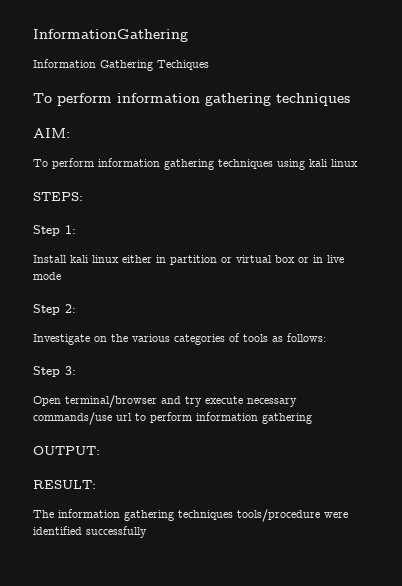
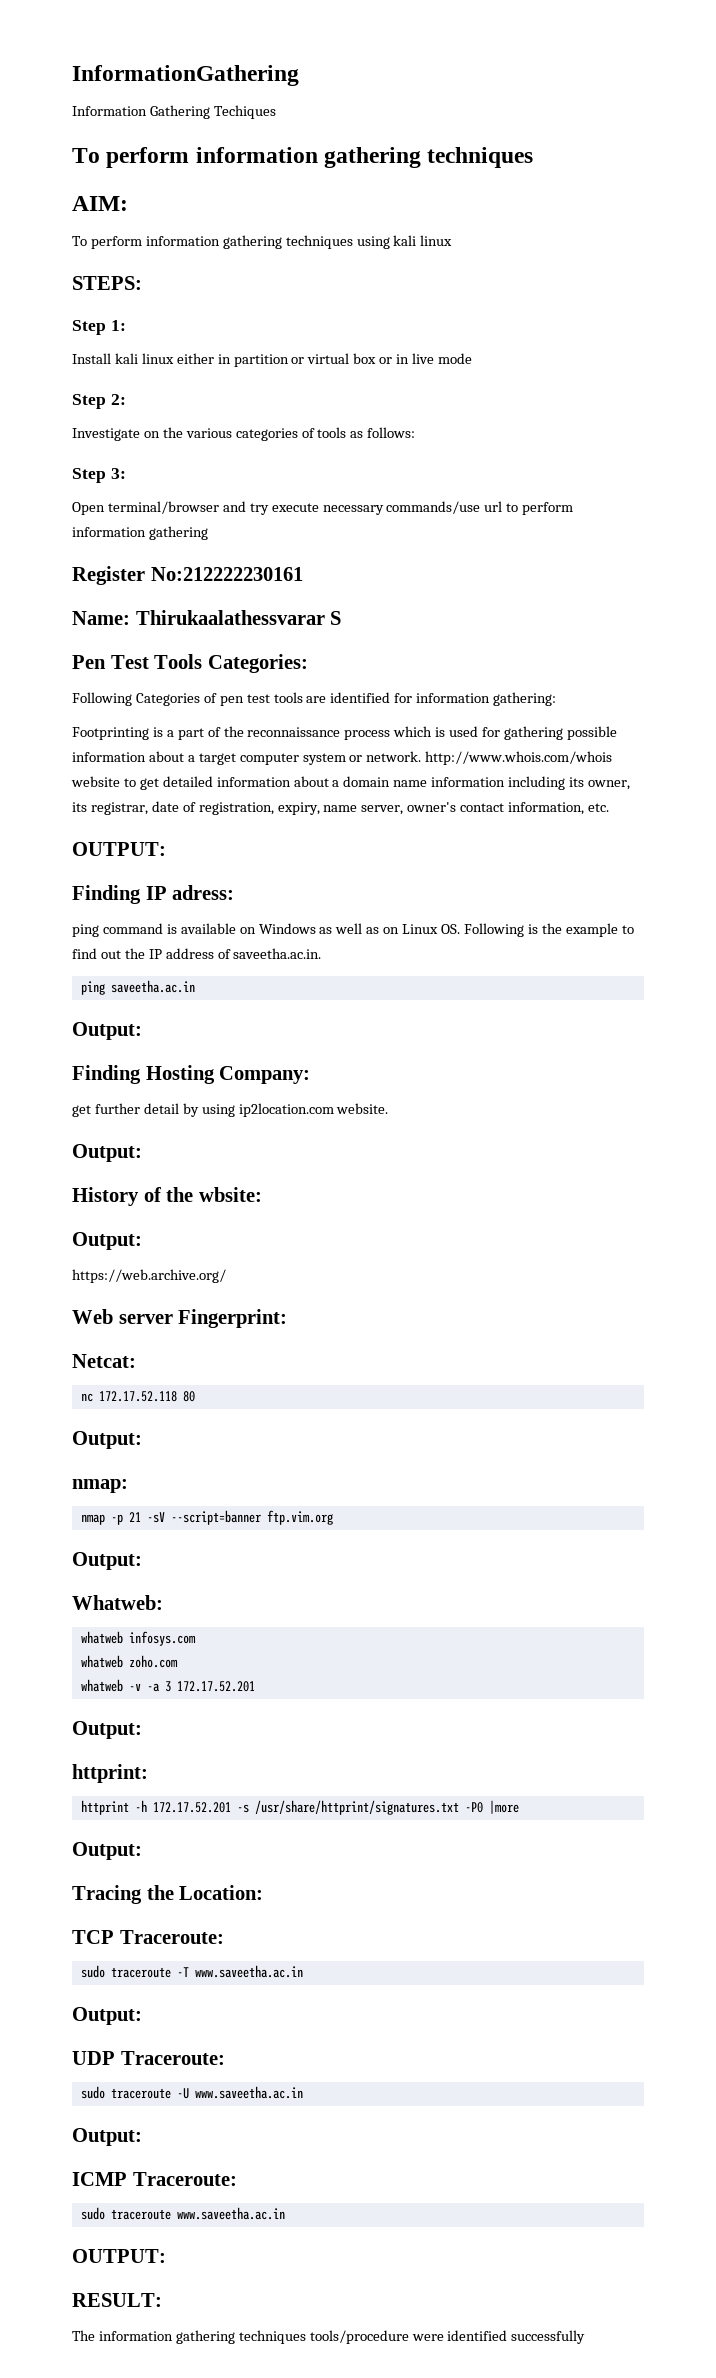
(312, 418) none -> [72,566,303,585] [72,610,342,625] [72,654,308,673] [72,692,557,706] [72,726,617,740] [72,751,613,765] [71,776,630,790] [72,801,610,815] [72,842,166,856] [72,885,235,904] [72,923,634,937] [72,948,322,959] [80,980,195,995] [72,1022,142,1040] [72,1065,311,1084] [72,1103,389,1117] [72,1144,142,1162] [72,1187,262,1206] [72,1232,142,1250] [72,1269,226,1283] [72,1309,288,1328] [72,1354,136,1368] [80,1391,195,1402] [72,1431,142,1449] [72,1479,128,1493] [80,1510,333,1525] [72,1552,142,1570] [72,1595,163,1610] [80,1631,196,1646] [80,1655,178,1668] [80,1679,255,1692] [72,1721,142,1739] [72,1764,148,1783] [80,1800,519,1815] [72,1842,142,1860] [72,1885,264,1904] [72,1930,224,1944] [80,1965,303,1978] [72,2007,142,2025] [72,2051,225,2065] [80,2086,303,2099] [72,2128,142,2146] [72,2172,237,2186] [80,2207,285,2220] // Register No:212222230161 // Name: Thirukaalathessvarar S // Pen Test Tools Categories: // Following Categories of pen test tools are identified for information gathering: // Footprinting is a part of the reconnaissance process which is used for gathering possible information about a target computer system or network. http://www.whois.com/whois website to get detailed information about a domain name information including its owner, its registrar, date of registration, expiry, name server, owner's contact information, etc. // OUTPUT: // Finding IP adress: // ping command is available on Windows as well as on Linux OS. Following is the example to find out the IP address of saveetha.ac.in. // ping saveetha.ac.in // Output: // Finding Hosting Company: // get further detail by using ip2location.com website. // Output: // History of the wbsite: // Output: // https://web.archive.org/ // Web server Fingerprint: // Netcat: // nc 172.17.52.118 80 // Output: // nmap: // nmap -p 21 -sV --script=banner ftp.vim.org // Output: // Whatweb: // whatweb infosys.com // whatweb zoho.com // whatweb -v -a 3 172.17.52.201 // Output: // httprint: // httprint -h 172.17.52.201 -s /usr/share/httprint/signatures.txt -P0 |more // Output: // Tracing the Location: // TCP Traceroute: // sudo traceroute -T www.saveetha.ac.in // Output: // UDP Traceroute: // sudo traceroute -U www.saveetha.ac.in // Output: // ICMP Traceroute: // sudo traceroute www.saveetha.ac.in

